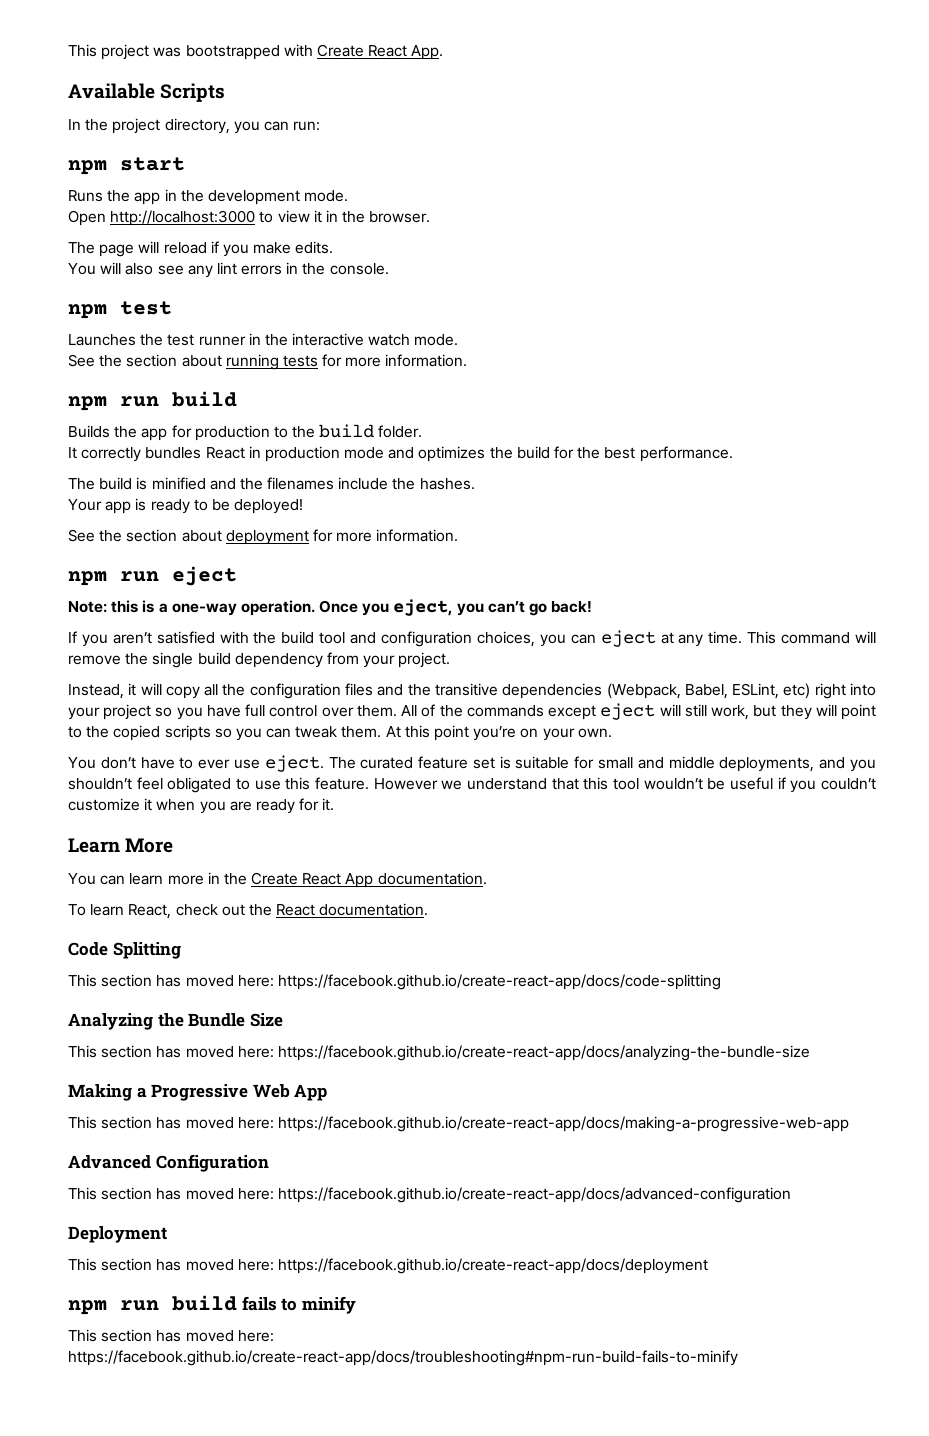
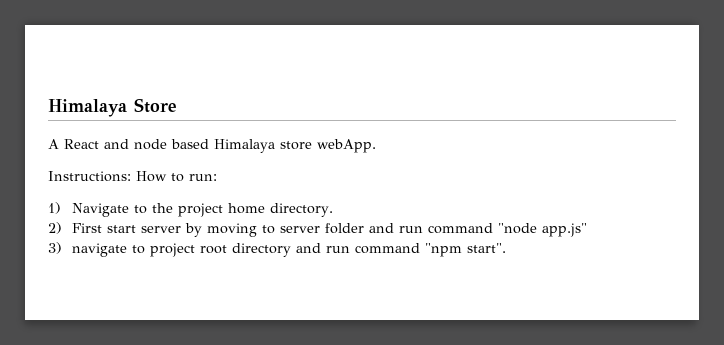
[68,44,444,60] [68,83,226,102] [68,118,321,134] [68,157,185,175] [68,189,349,205] [68,210,431,226] [68,241,334,257] [68,262,389,278] [68,301,172,319] [68,333,459,346] [68,354,468,370] [68,391,237,411] [68,424,423,441] [68,446,733,462] [68,477,475,490] [68,498,304,514] [68,529,459,545] [68,566,237,586] [68,599,593,616] [68,630,876,647] [68,652,451,668] [68,683,876,699] [68,703,876,720] [68,725,612,741] [68,755,876,772] [68,777,876,793] [68,798,335,814] [68,838,174,853] [68,872,487,888] [68,903,429,919] [68,942,181,959] [68,974,721,990] [68,1013,283,1030] [68,1045,810,1061] [68,1084,328,1101] [68,1116,849,1132] [68,1154,269,1172] [68,1187,791,1203] [68,1226,167,1243] [68,1258,708,1274] [68,1295,356,1315] [68,1329,274,1342] [68,1350,738,1366] This project was bootstrapped with Create React App. // Available Scripts // In the project directory, you can run: // npm start // Runs the app in the development mode. // Open http://localhost:3000 to view it in the browser. // The page will reload if you make edits. // You will also see any lint errors in the console. // npm test // Launches the test runner in the interactive watch mode. // See the section about running tests for more information. // npm run build // Builds the app for production to the build folder. // It correctly bundles React in production mode and optimizes the build for the best performance. // The build is minified and the filenames include the hashes. // Your app is ready to be deployed! // See the section about deployment for more information. // npm run eject // Note: this is a one-way operation. Once you eject, you can’t go back! // If you aren’t satisfied with the build tool and configuration choices, you can eject at any time. This command will remove the single build dependency from your project. // Instead, it will copy all the configuration files and the transitive dependencies (Webpack, Babel, ESLint, etc) right into your project so you have full control over them. All of the commands except eject will still work, but they will point to the copied scripts so you can tweak them. At this point you’re on your own. // You don’t have to ever use eject. The curated feature set is suitable for small and middle deployments, and you shouldn’t feel obligated to use this feature. However we understand that this tool wouldn’t be useful if you couldn’t customize it when you are ready for it. // Learn More // You can learn more in the Create React App documentation. // To learn React, check out the React documentation. // Code Splitting // This section has moved here: https://facebook.github.io/create-react-app/docs/code-splitting // Analyzing the Bundle Size // This section has moved here: https://facebook.github.io/create-react-app/docs/analyzing-the-bundle-size // Making a Progressive Web App // This section has moved here: https://facebook.github.io/create-react-app/docs/making-a-progressive-web-app // Advanced Configuration // This section has moved here: https://facebook.github.io/create-react-app/docs/advanced-configuration // Deployment // This section has moved here: https://facebook.github.io/create-react-app/docs/deployment // npm run build fails to minify // This section has moved here: https://facebook.github.io/create-react-app/docs/troubleshooting#npm-run-build-fails-to-minify -> [48,98,177,117] [48,139,376,153] [48,171,217,182] [48,202,334,217] [48,222,588,237] [48,242,507,257] Himalaya Store // A React and node based Himalaya store webApp. // Instructions: How to run: // 1) Navigate to the project home directory. // 2) First start server by moving to server folder and run command "node app.js" // 3) navigate to project root directory and run command "npm start".

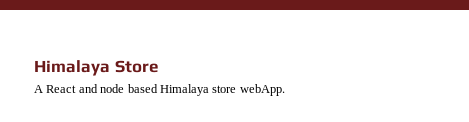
[48,171,217,182] [48,202,334,217] [48,222,588,237] [48,242,507,257] // Instructions: How to run: // 1) Navigate to the project home directory. // 2) First start server by moving to server folder and run command "node app.js" // 3) navigate to project root directory and run command "npm start". -> (285, 90) none

